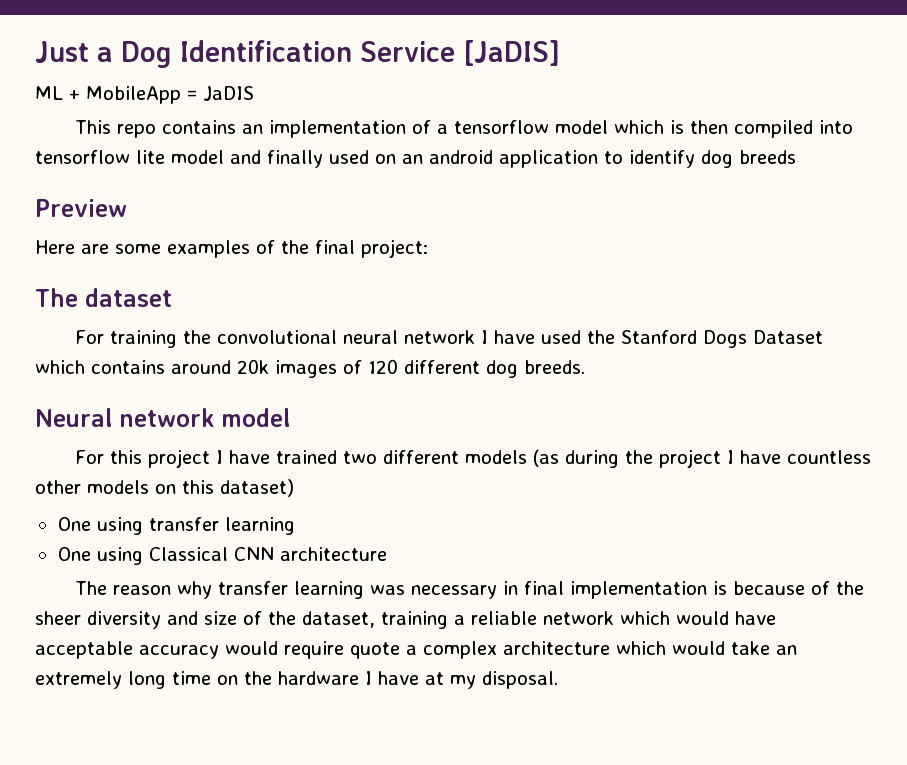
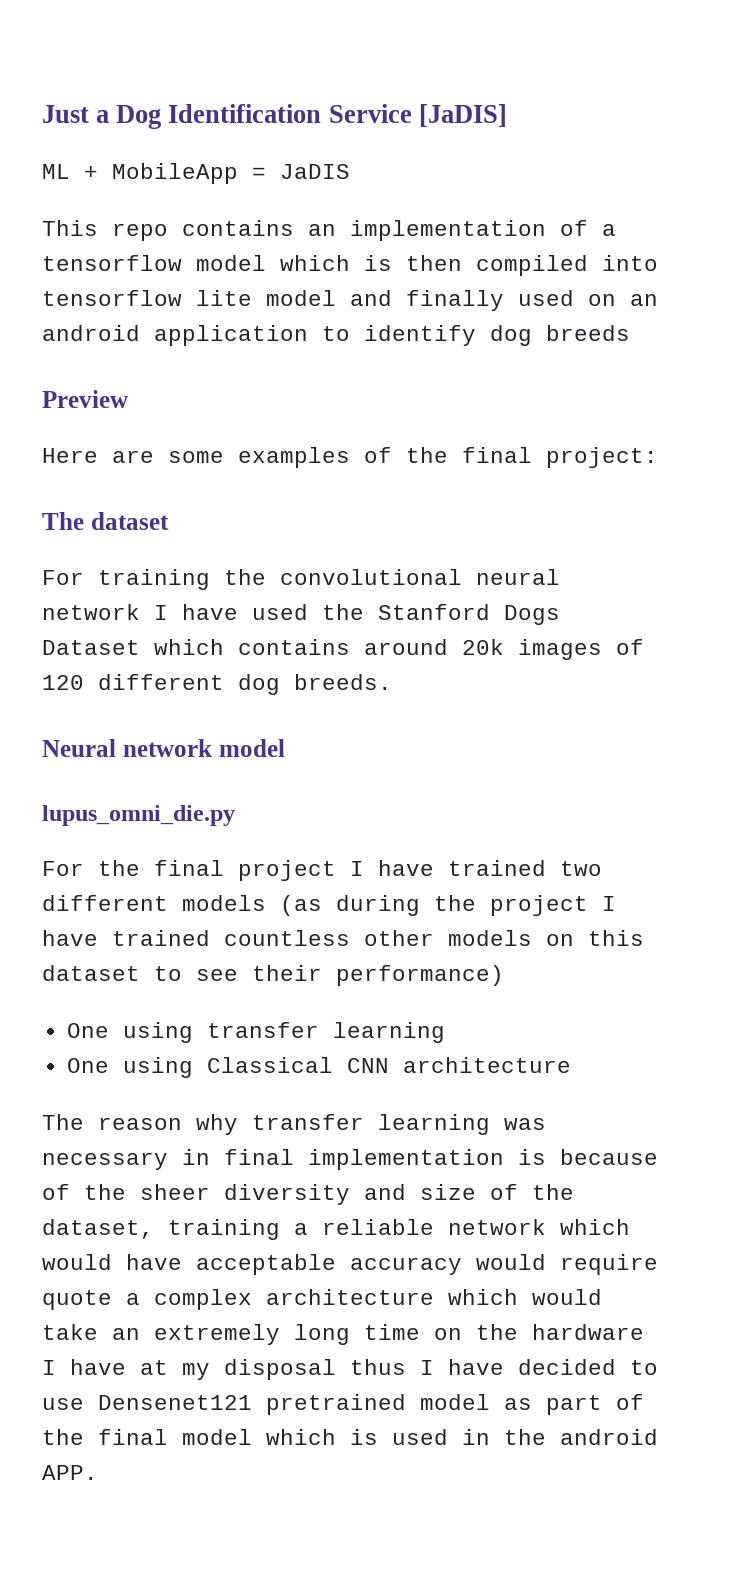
[75,450,143,464] // For this -> [42,805,235,826] [42,860,224,876] // lupus_omni_die.py // For the final
(782, 457) none -> [112,930,210,946] trained
[220,479,294,497] dataset) -> [42,965,504,986] dataset to see their performance)
[482,671,558,689] disposal. -> [224,1359,658,1380] [42,1394,644,1415] [42,1429,658,1445] [42,1465,98,1480] disposal thus I have decided to use Densenet121 pretrained model as part of the final model which is used in the android APP.

